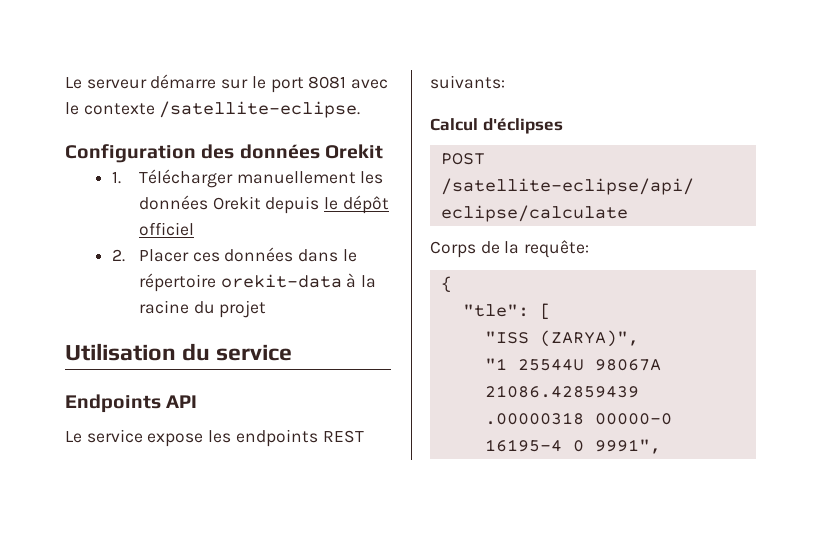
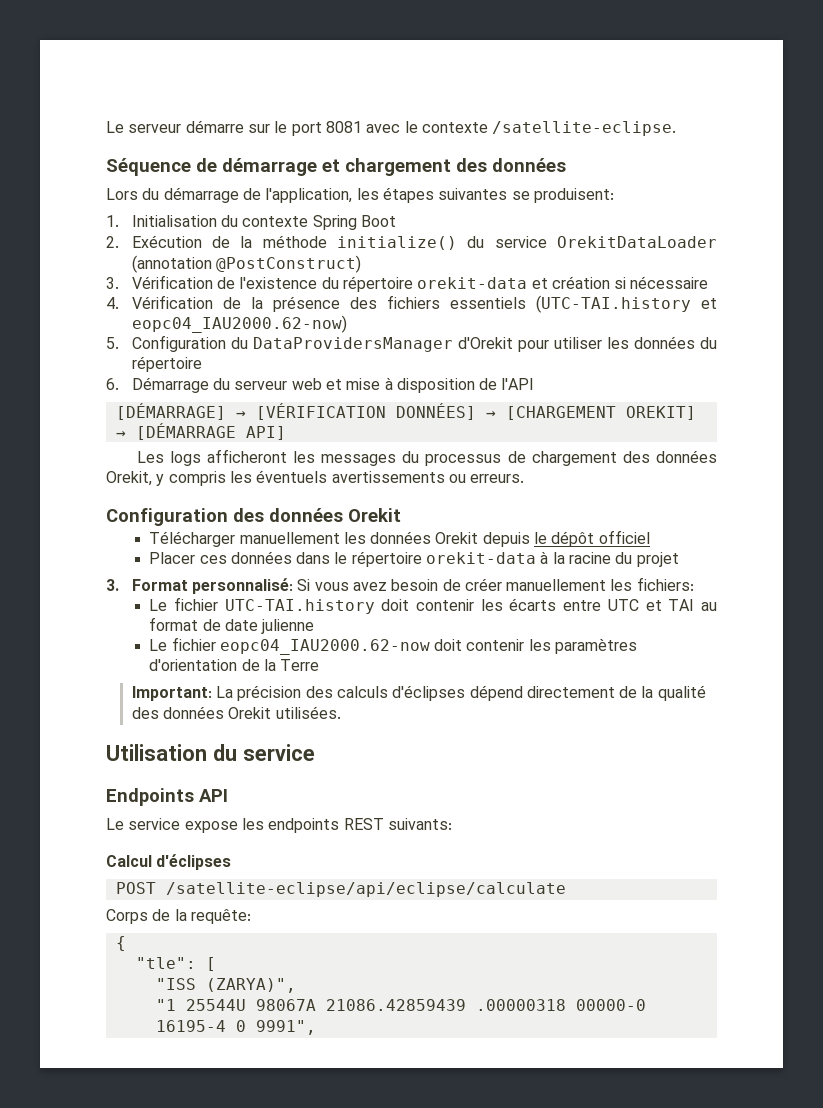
(361, 109) none -> [106,158,566,176] [106,187,614,203] [106,215,396,230] [106,235,717,250] [131,255,361,273] [106,275,709,292] [106,295,718,313] [131,315,347,333] [106,335,717,352] [131,356,202,372] [106,377,535,393] [115,403,696,420] [115,423,286,440] [136,449,717,466] [106,470,525,486] // Séquence de démarrage et chargement des données // Lors du démarrage de l'application, les étapes suivantes se produisent: // 1. Initialisation du contexte Spring Boot // 2. Exécution de la méthode initialize() du service OrekitDataLoader (annotation @PostConstruct) // 3. Vérification de l'existence du répertoire orekit-data et création si nécessaire // 4. Vérification de la présence des fichiers essentiels (UTC-TAI.history et eopc04_IAU2000.62-now) // 5. Configuration du DataProvidersManager d'Orekit pour utiliser les données du répertoire // 6. Démarrage du serveur web et mise à disposition de l'API // [DÉMARRAGE] → [VÉRIFICATION DONNÉES] → [CHARGEMENT OREKIT] → [DÉMARRAGE API] // Les logs afficheront les messages du processus de chargement des données Orekit, y compris les éventuels avertissements ou erreurs.
[111,171,121,184] 1. -> (401, 515) none
[111,249,125,262] 2. -> (650, 537) none
(267, 309) none -> [106,577,694,594] [149,597,717,614] [149,617,315,634] [149,637,638,655] [149,659,320,671] [131,685,706,701] [131,706,341,719] // 3. Format personnalisé: Si vous avez besoin de créer manuellement les fichiers: // Le fichier UTC-TAI.history doit contenir les écarts entre UTC et TAI au format de date julienne // Le fichier eopc04_IAU2000.62-now doit contenir les paramètres d'orientation de la Terre // Important: La précision des calculs d'éclipses dépend directement de la qualité des données Orekit utilisées.

